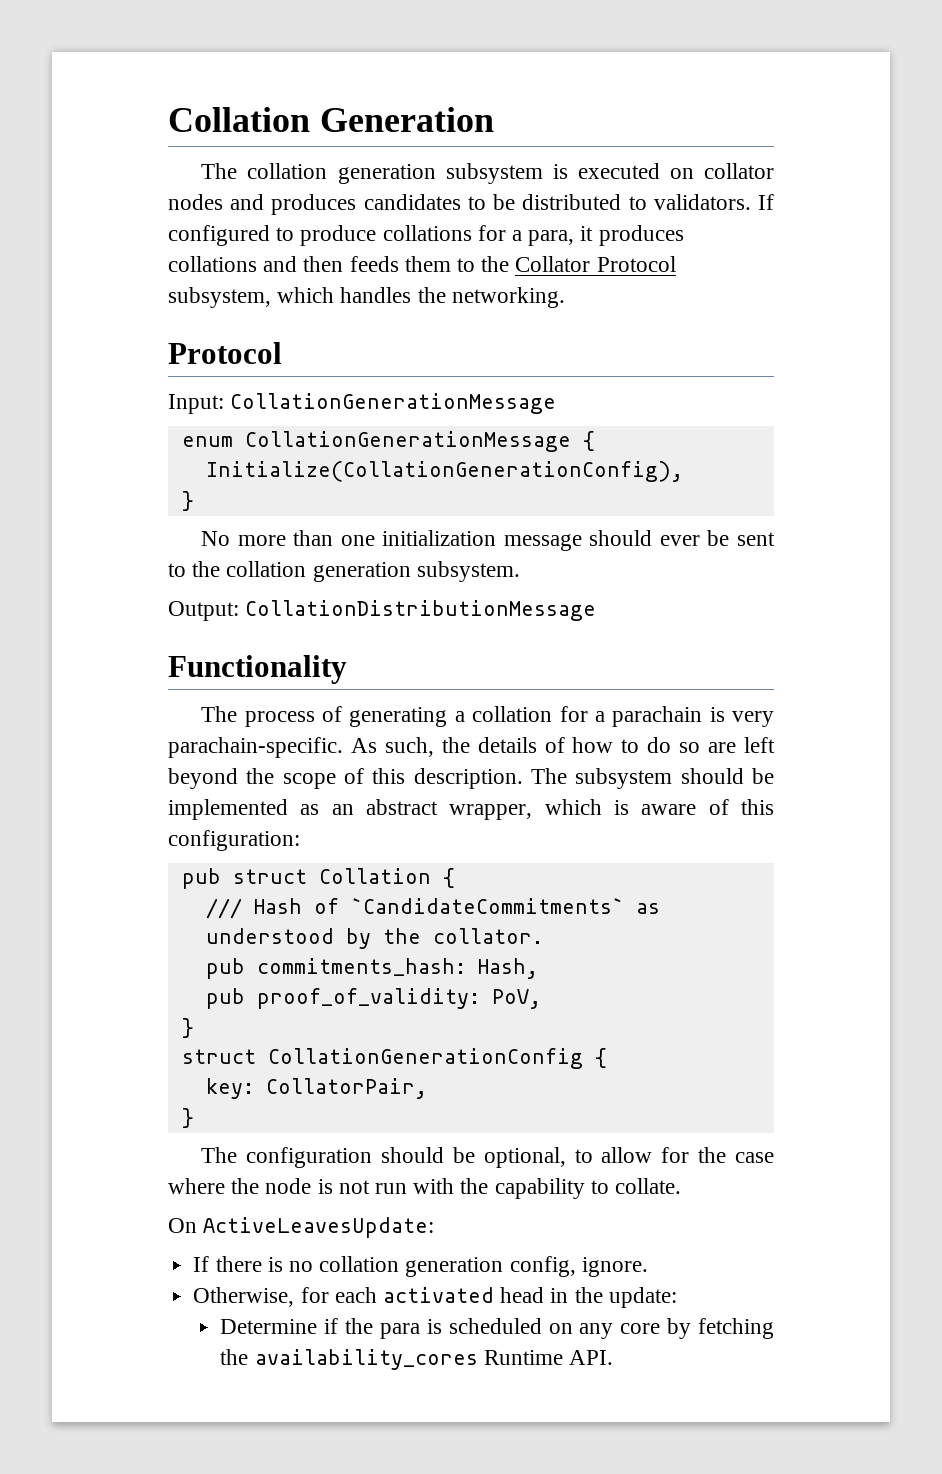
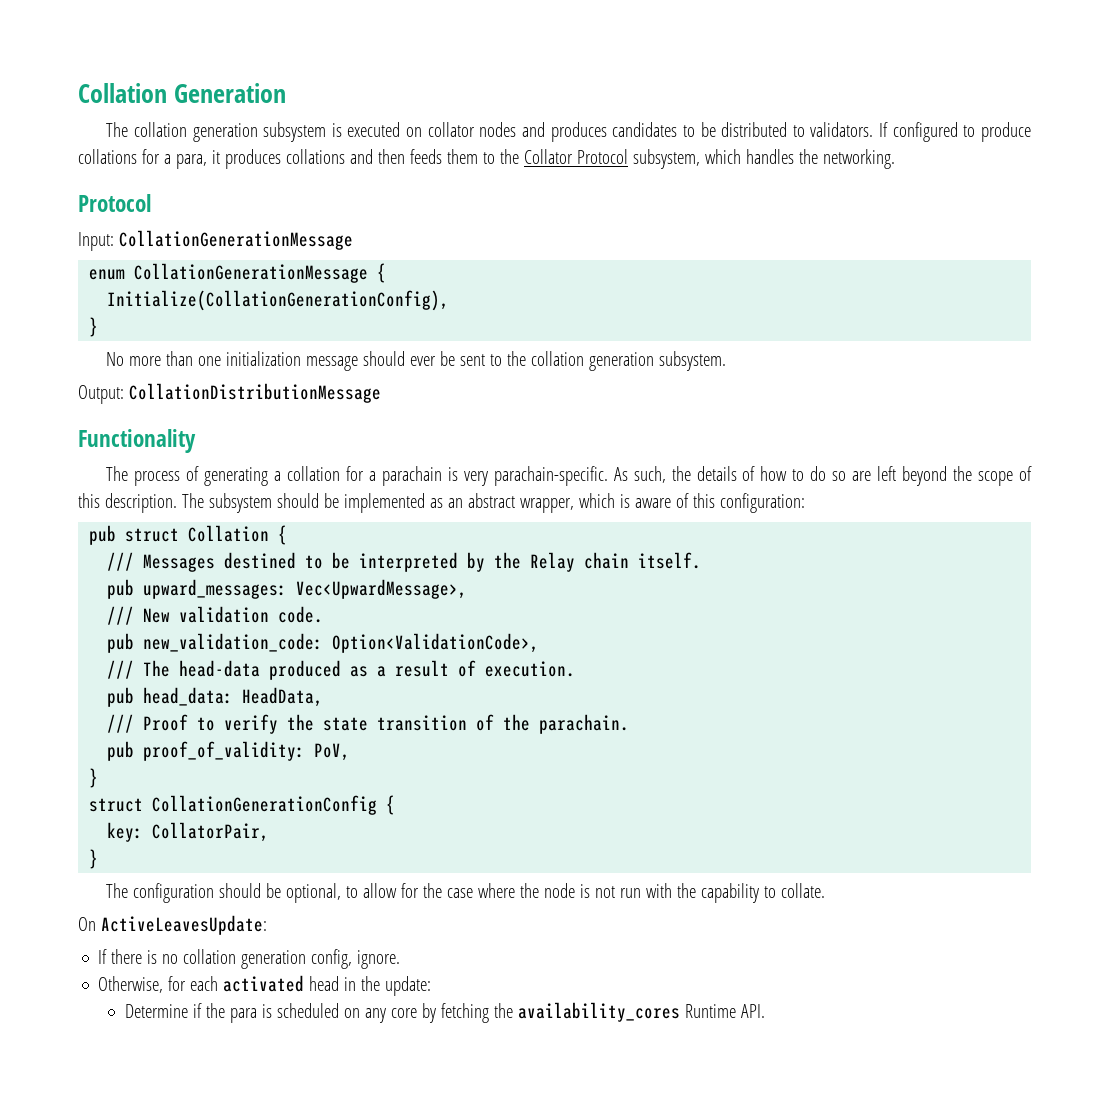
[253,898,660,914] [205,928,543,949] [205,958,538,979] Hash of `CandidateCommitments` as understood by the collator. // pub commitments_hash: Hash, -> [143,552,702,572] [107,579,468,599] [107,606,324,625] [107,633,540,653] [107,660,576,680] [107,687,324,707] [107,714,630,734] Messages destined to be interpreted by the Relay chain itself. // pub upward_messages: Vec<UpwardMessage>, // /// New validation code. // pub new_validation_code: Option<ValidationCode>, // /// The head-data produced as a result of execution. // pub head_data: HeadData, // /// Proof to verify the state transition of the parachain.

